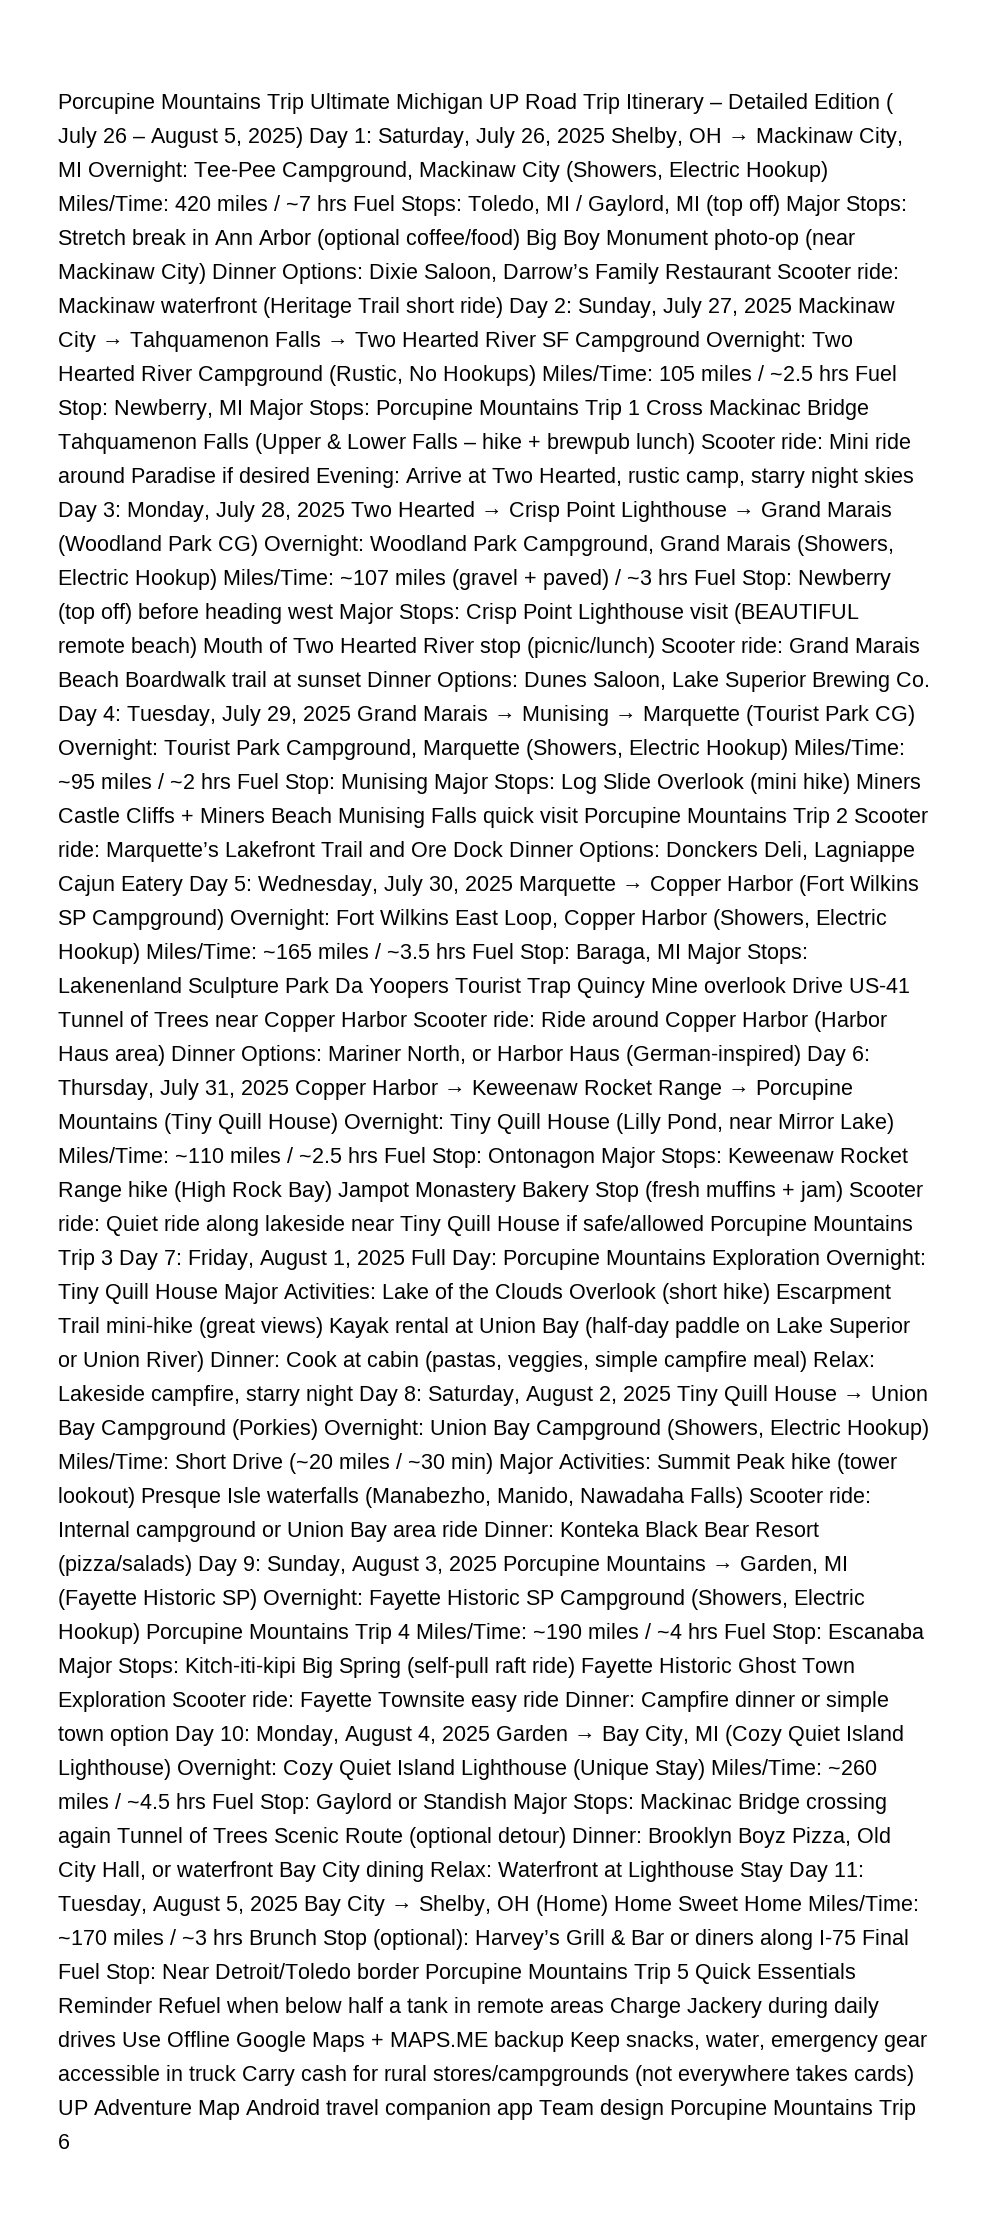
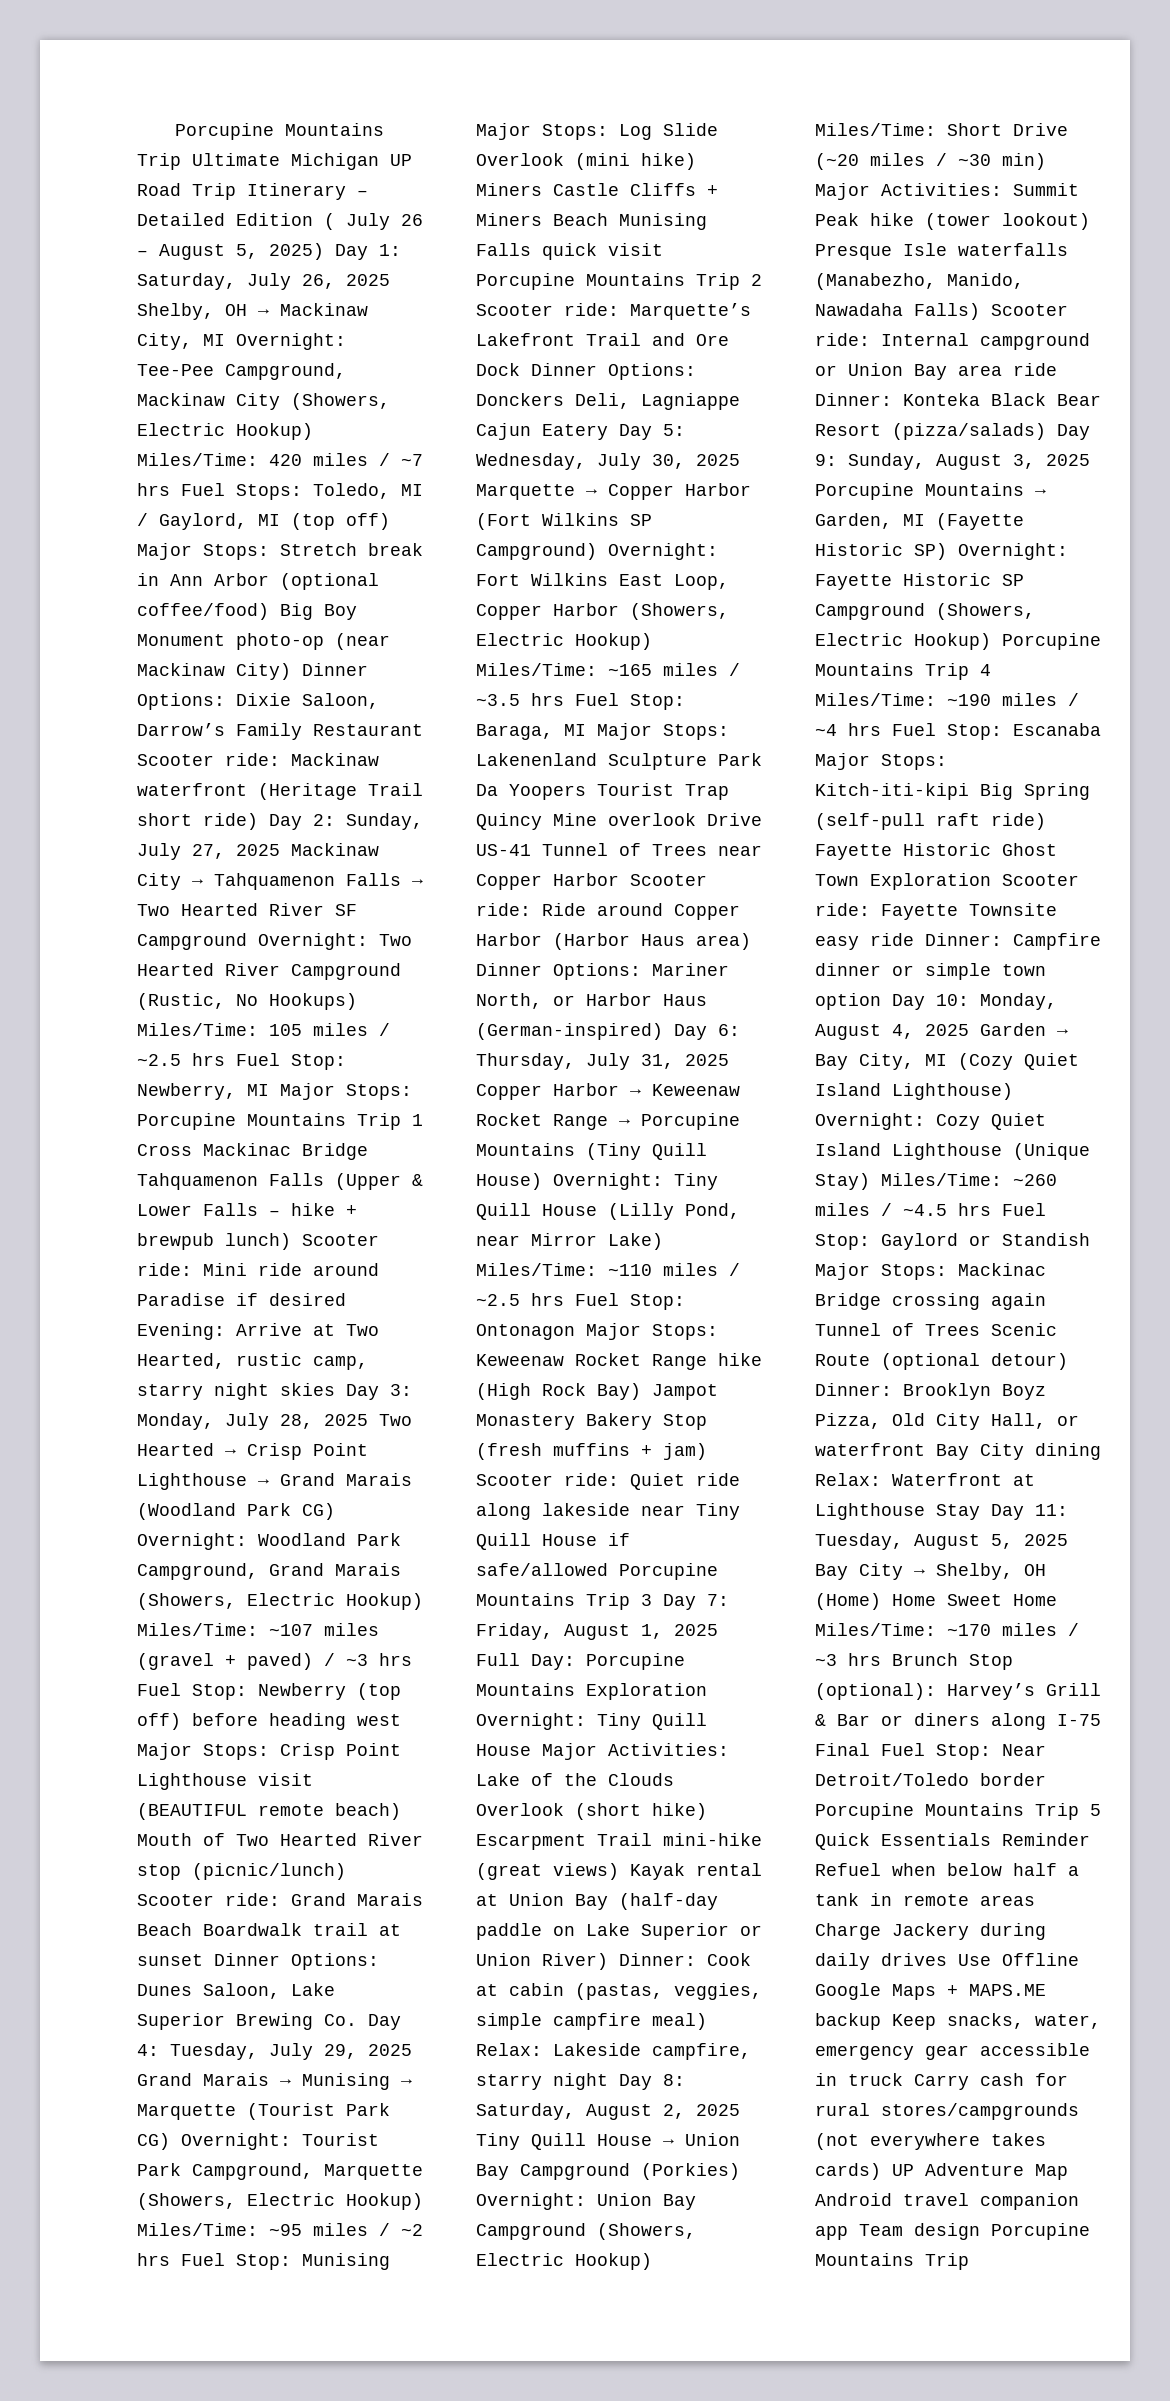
[58,2134,70,2149] 6 -> (969, 2261) none

